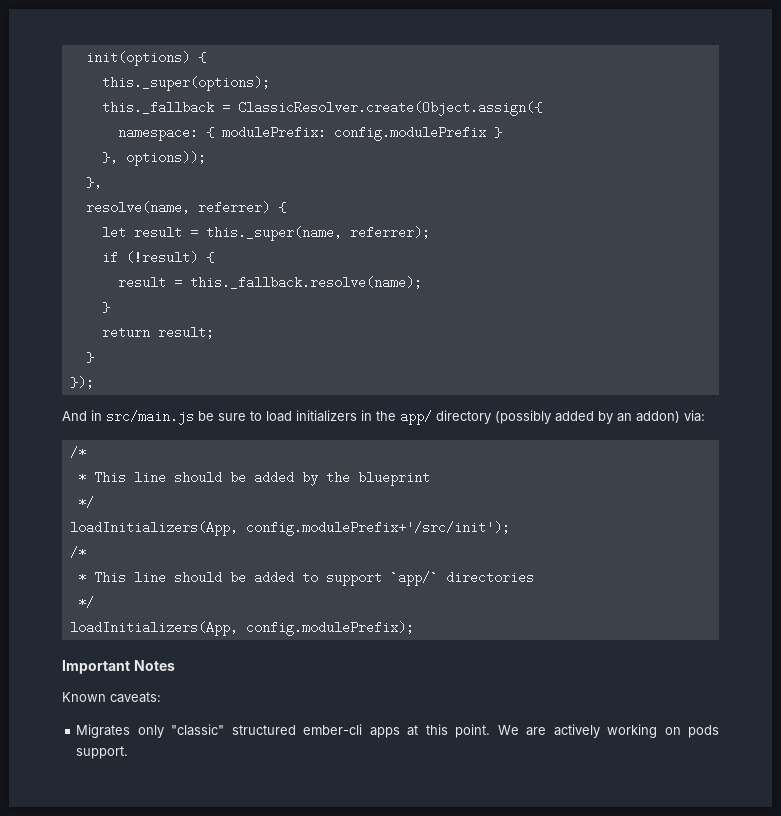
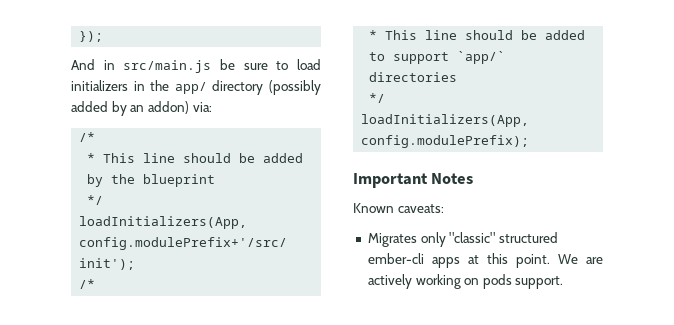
[85,51,206,66] [101,76,270,91] [101,101,542,116] [117,126,502,141] [101,151,206,166] [85,176,102,189] [85,201,286,214] [101,226,430,241] [101,251,214,264] [117,276,422,289] [101,302,110,313] [101,326,214,339] [85,352,94,363] init(options) { // this._super(options); // this._fallback = ClassicResolver.create(Object.assign({ // namespace: { modulePrefix: config.modulePrefix } // }, options)); // }, // resolve(name, referrer) { // let result = this._super(name, referrer); // if (!result) { // result = this._fallback.resolve(name); // } // return result; // } // -> (79, 36) none

